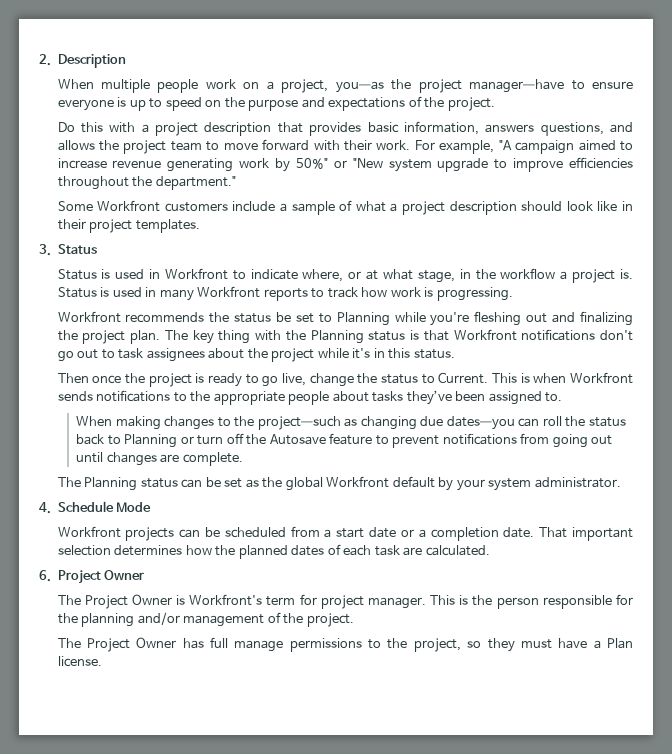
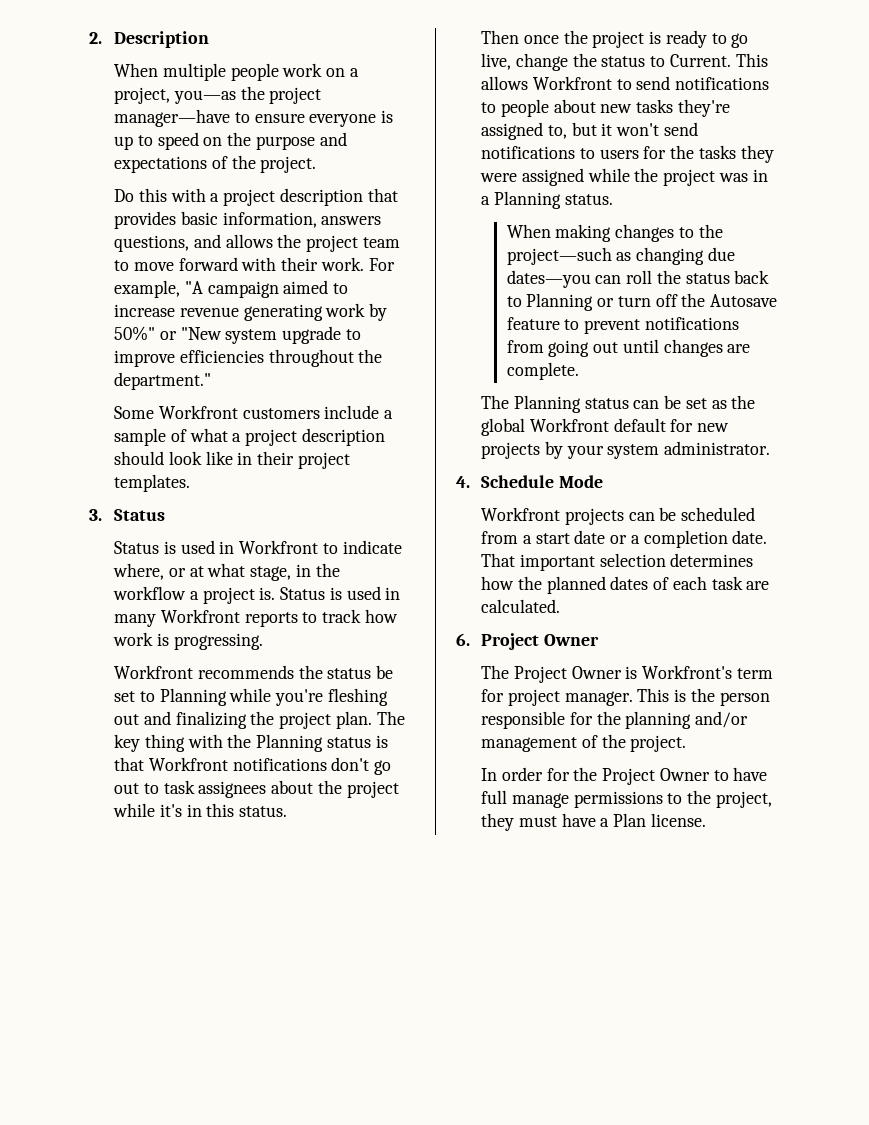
[520,372,634,384] [57,390,563,405] is when Workfront sends notifications to the appropriate people about tasks they’ve been assigned to. -> [481,76,770,90] [481,99,730,117] [481,122,698,140] [481,145,774,163] [480,168,768,186] [481,191,613,209] allows Workfront to send notifications to people about new tasks they're assigned to, but it won't send notifications to users for the tasks they were assigned while the project was in a Planning status.
(435, 482) none -> [670,419,730,432] [481,442,541,459] for new projects
[57,637,204,652] The Project Owner has -> [481,767,768,785] In order for the Project Owner to have
[467,641,482,648] so -> (772, 799) none

